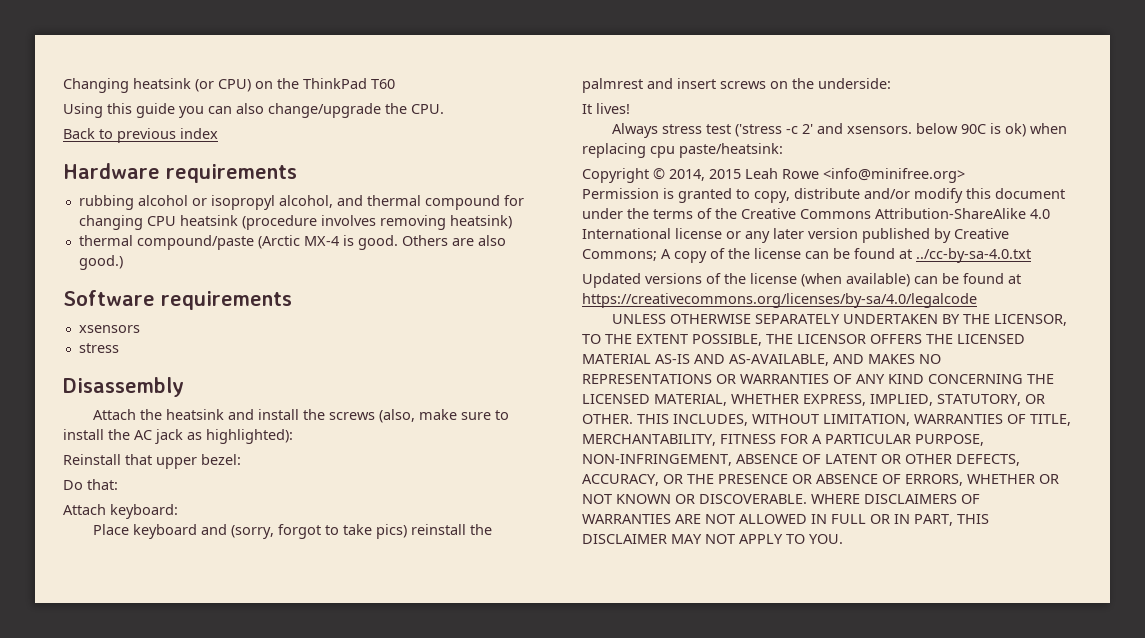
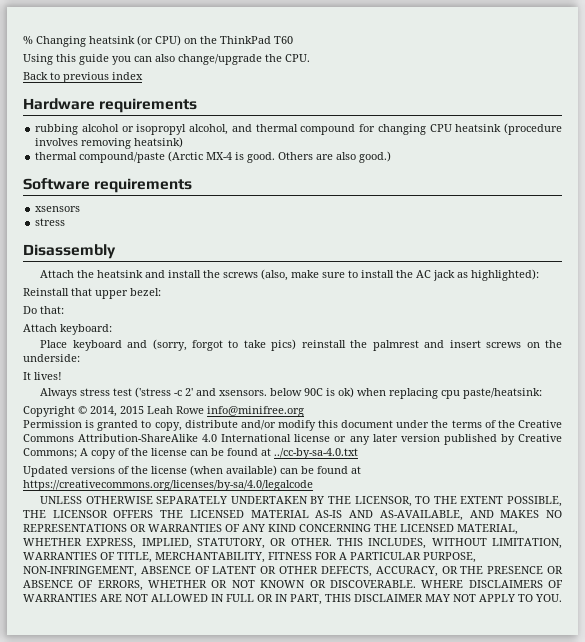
(63, 85) none -> [23,36,33,44] %
[823,168,965,183] <info@minifree.org> -> [207,406,304,417] info@minifree.org

